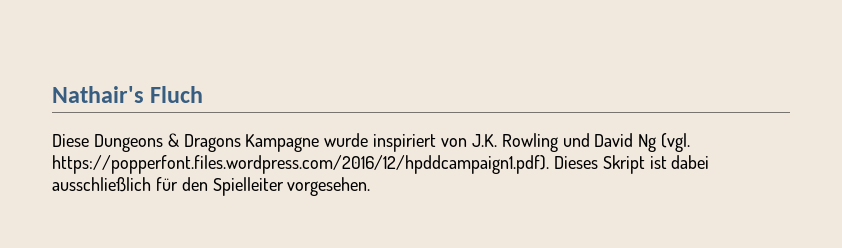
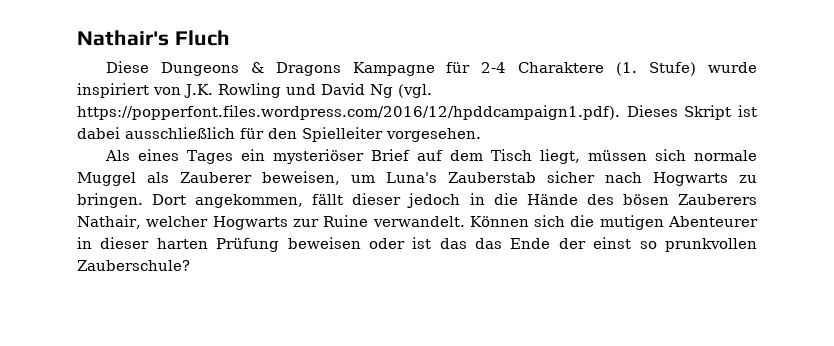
(320, 143) none -> [446,62,697,76] für 2-4 Charaktere (1. Stufe)
(371, 186) none -> [104,149,757,164] [77,171,757,186] [77,193,757,208] [77,215,758,230] [77,237,757,252] [77,260,190,271] // Als eines Tages ein mysteriöser Brief auf dem Tisch liegt, müssen sich normale Muggel als Zauberer beweisen, um Luna's Zauberstab sicher nach Hogwarts zu bringen. Dort angekommen, fällt dieser jedoch in die Hände des bösen Zauberers Nathair, welcher Hogwarts zur Ruine verwandelt. Können sich die mutigen Abenteurer in dieser harten Prüfung beweisen oder ist das das Ende der einst so prunkvollen Zauberschule?

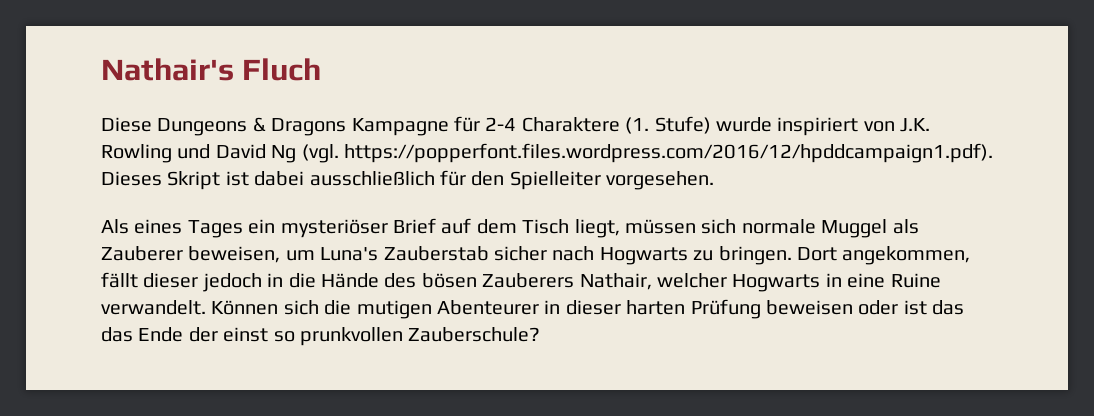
[292,219,319,227] zur -> [825,273,886,288] in eine

